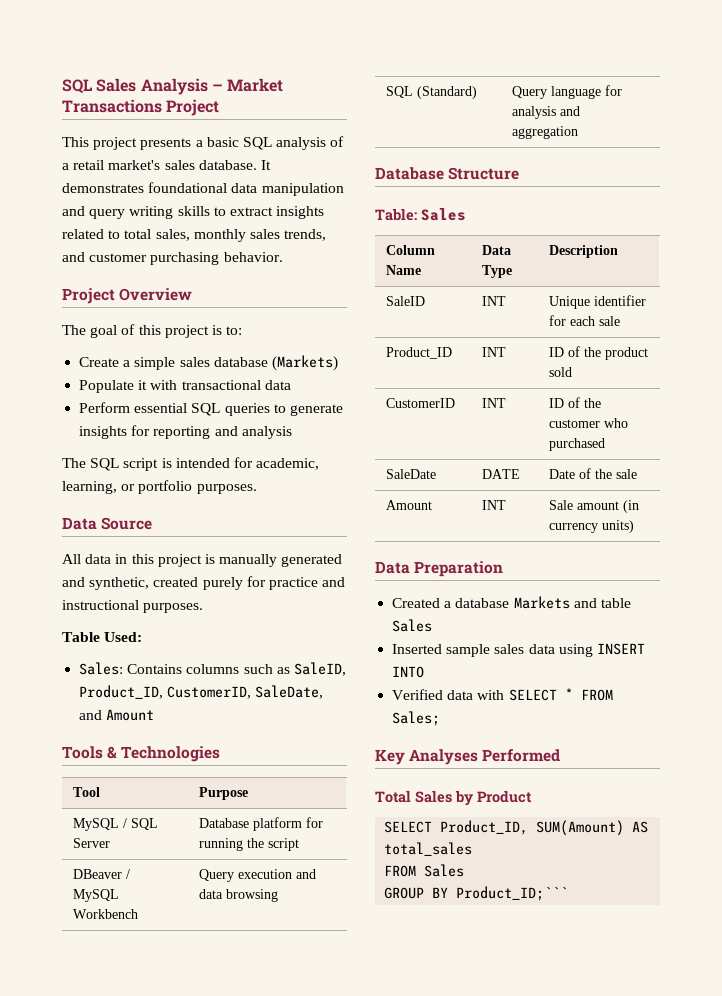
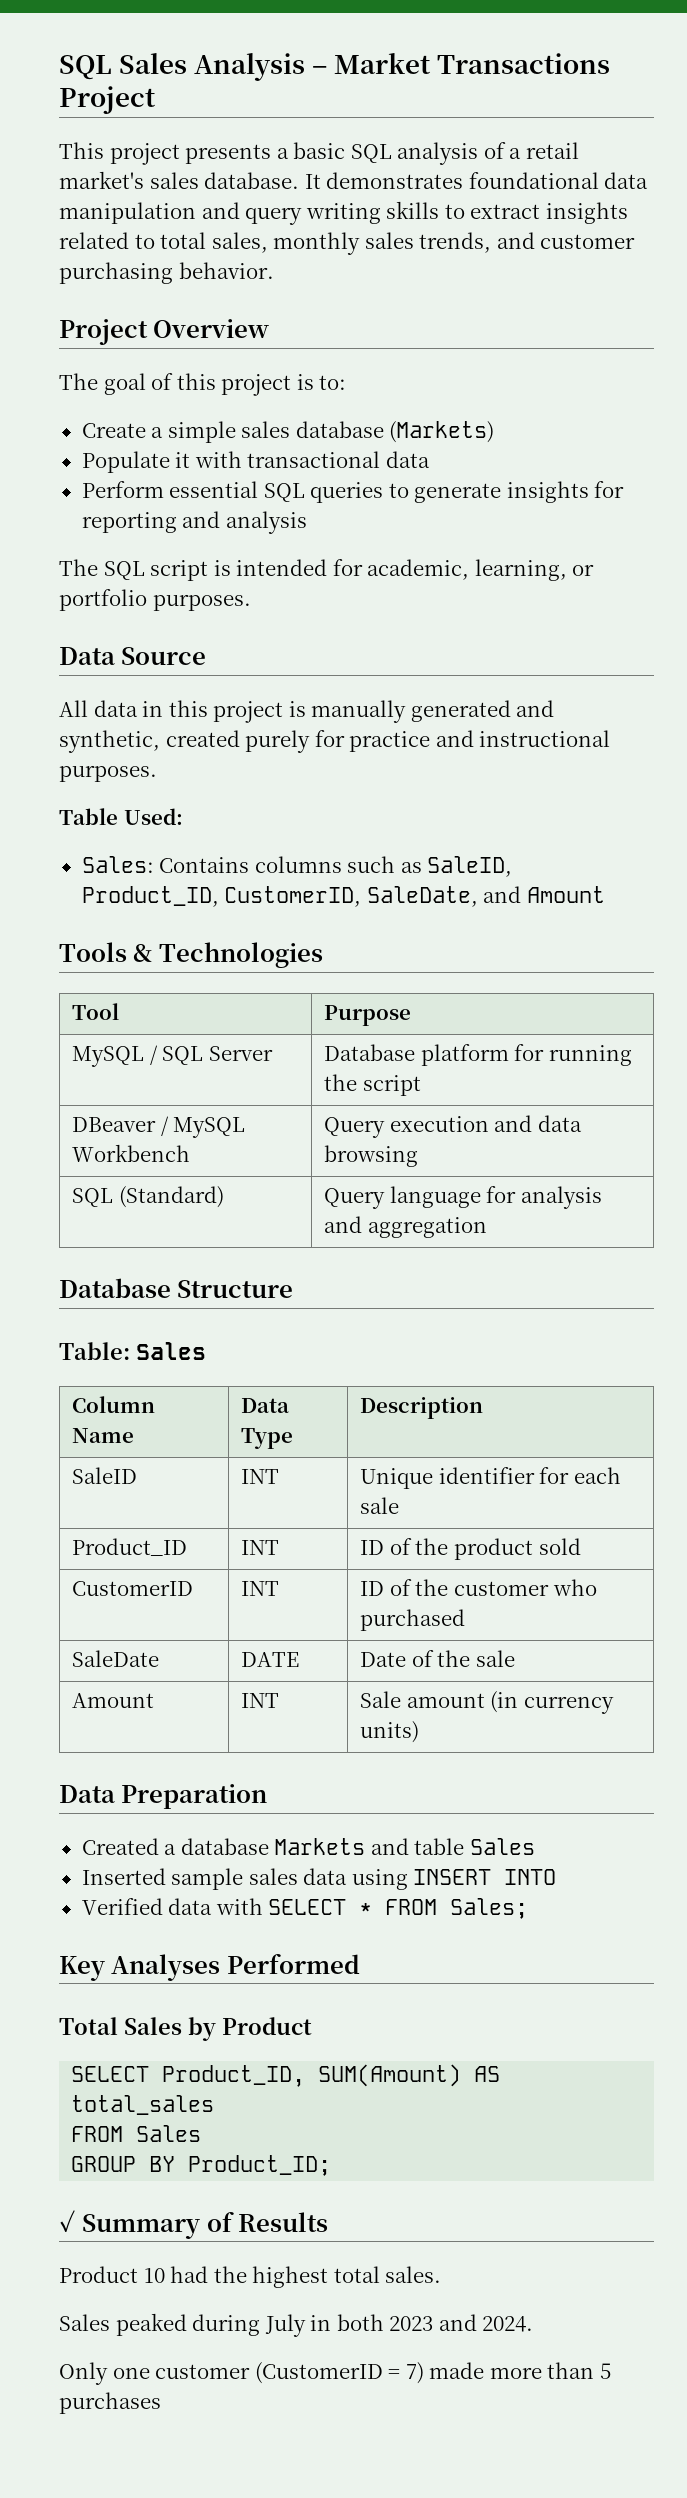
[456,886,569,901] Product_ID;``` -> [188,2155,332,2176] [59,2210,329,2239] [59,2266,442,2288] [59,2313,534,2337] [59,2362,611,2385] [59,2392,161,2414] Product_ID; // ✓ Summary of Results // Product 10 had the highest total sales. // Sales peaked during July in both 2023 and 2024. // Only one customer (CustomerID = 7) made more than 5 purchases

